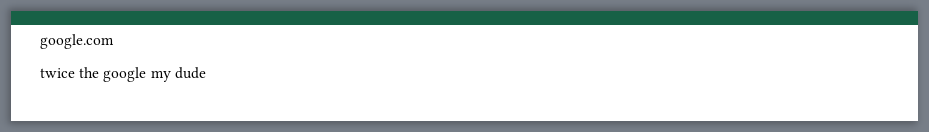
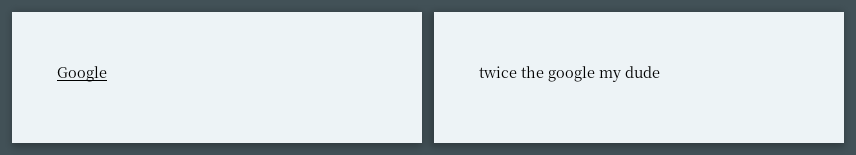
[40,34,114,49] google.com -> [57,66,107,82] Google

